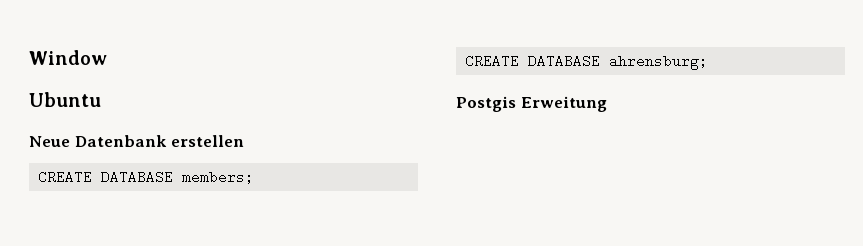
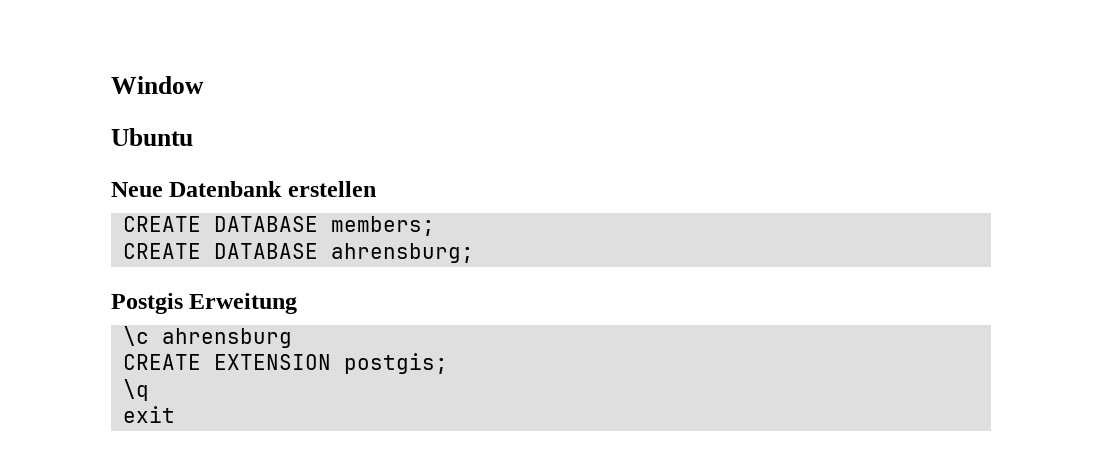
(607, 104) none -> [123,326,293,348] [123,353,449,374] [123,379,150,401] [123,406,176,423] // \c ahrensburg // CREATE EXTENSION postgis; // \q // exit

